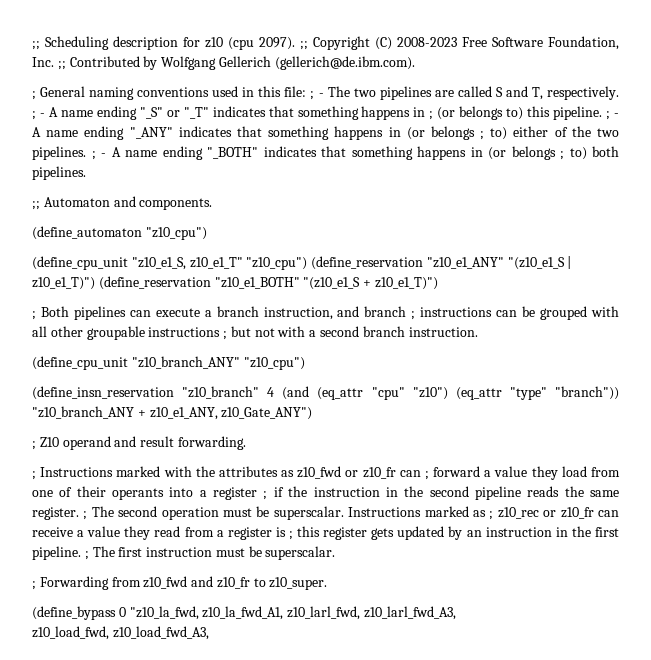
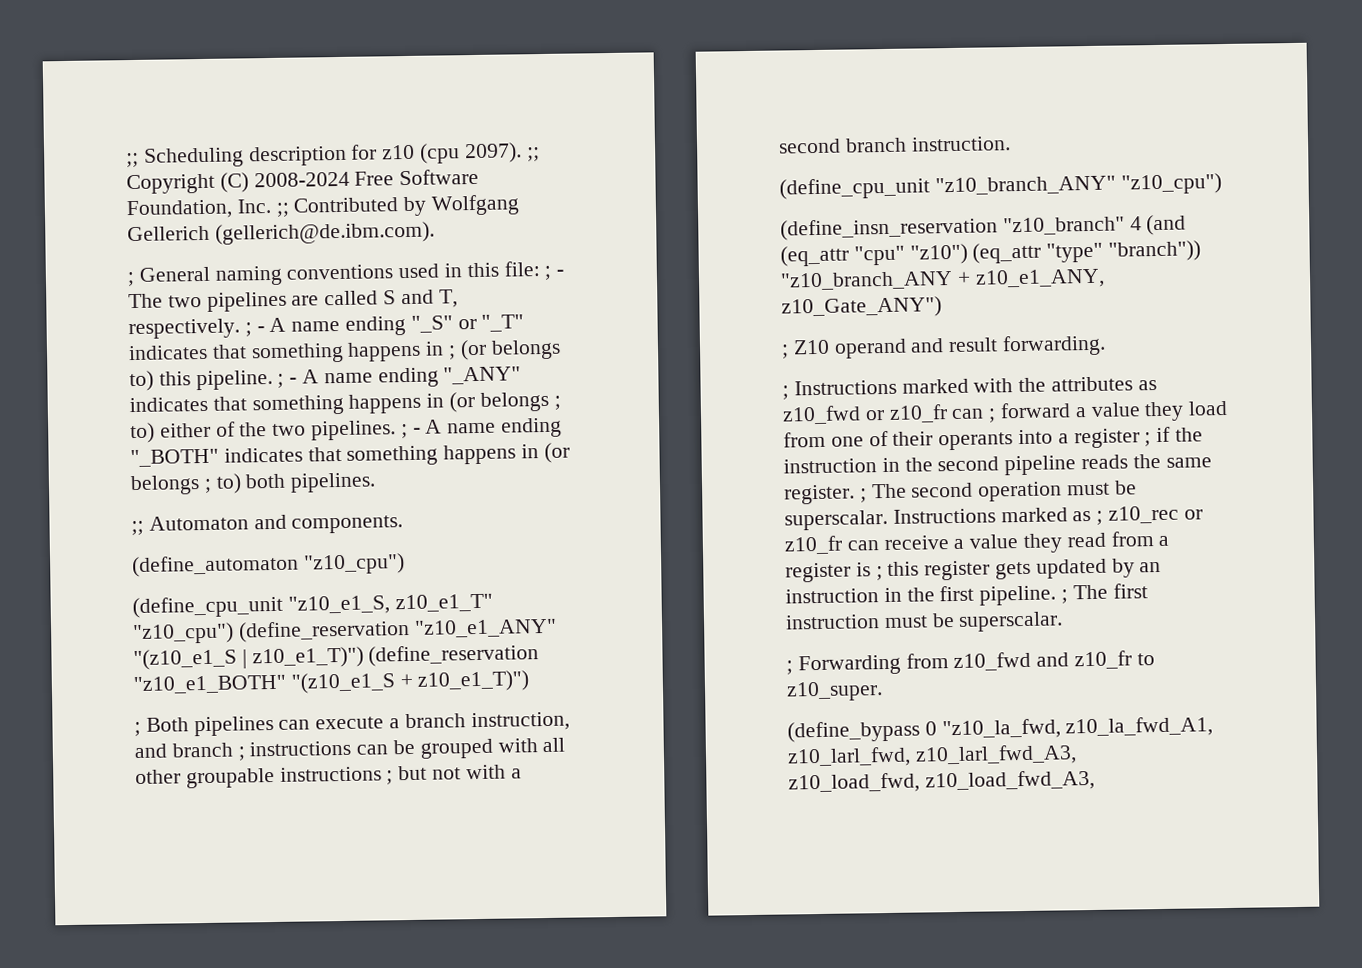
[397,37,457,47] 2008-2023 -> [253,171,350,188] 2008-2024

